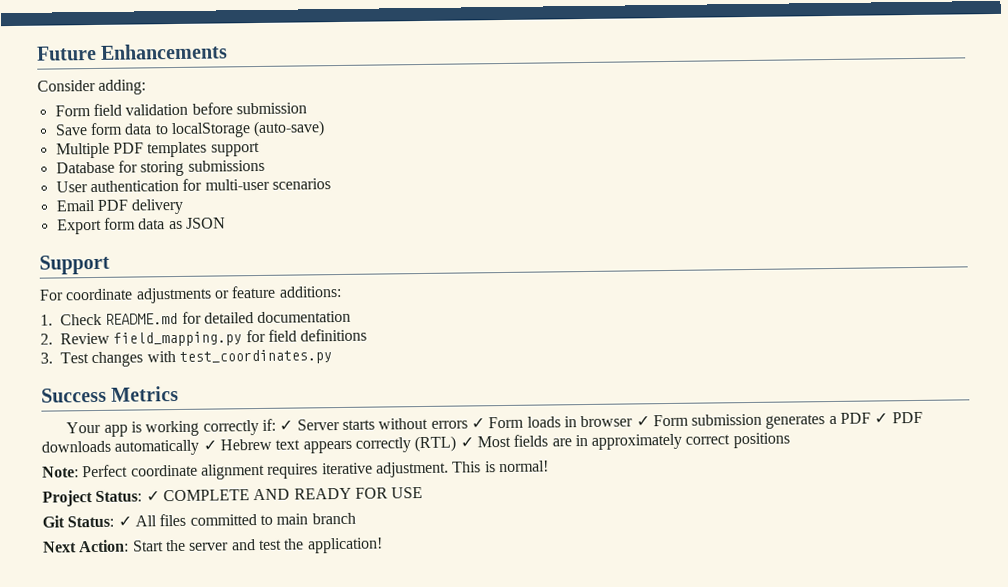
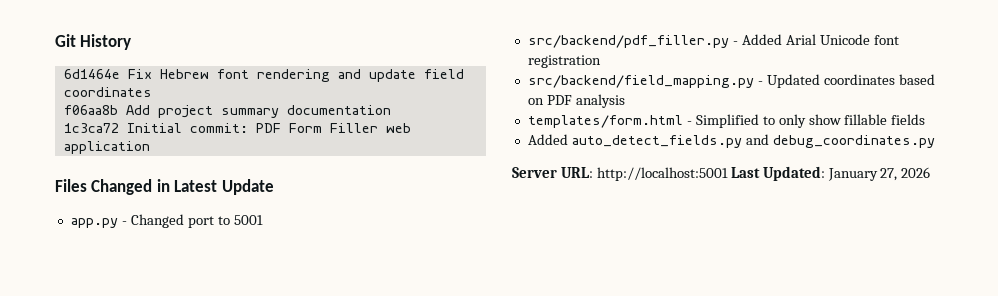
[36,43,229,61] [37,79,147,95] [54,102,307,117] [54,120,326,139] [55,141,260,159] [55,159,265,177] [55,178,331,193] [55,198,185,215] [56,217,226,235] [39,254,110,275] [39,285,342,304] [40,310,352,326] [40,328,368,347] [40,349,332,368] [41,385,180,403] [66,411,923,437] [41,432,790,456] [42,460,549,480] [42,486,424,507] [42,512,356,528] [42,537,383,554] Future Enhancements // Consider adding: // Form field validation before submission // Save form data to localStorage (auto-save) // Multiple PDF templates support // Database for storing submissions // User authentication for multi-user scenarios // Email PDF delivery // Export form data as JSON // Support // For coordinate adjustments or feature additions: // 1. Check README.md for detailed documentation // 2. Review field_mapping.py for field definitions // 3. Test changes with test_coordinates.py // Success Metrics // Your app is working correctly if: ✓ Server starts without errors ✓ Form loads in browser ✓ Form submission generates a PDF ✓ PDF downloads automatically ✓ Hebrew text appears correctly (RTL) ✓ Most fields are in approximately correct positions // Note: Perfect coordinate alignment requires iterative adjustment. This is normal! // Project Status: ✓ COMPLETE AND READY FOR USE // Git Status: ✓ All files committed to main branch // Next Action: Start the server and test the application! -> [55,34,132,50] [63,69,464,82] [63,87,152,97] [63,105,391,118] [63,123,411,133] [63,141,150,154] [55,179,274,195] [70,214,263,228] [527,34,899,48] [527,55,601,68] [527,74,935,88] [527,94,625,108] [527,114,926,128] [527,134,935,148] [512,166,931,181] Git History // 6d1464e Fix Hebrew font rendering and update field coordinates // f06aa8b Add project summary documentation // 1c3ca72 Initial commit: PDF Form Filler web application // Files Changed in Latest Update // app.py - Changed port to 5001 // src/backend/pdf_filler.py - Added Arial Unicode font registration // src/backend/field_mapping.py - Updated coordinates based on PDF analysis // templates/form.html - Simplified to only show fillable fields // Added auto_detect_fields.py and debug_coordinates.py // Server URL: http://localhost:5001 Last Updated: January 27, 2026

